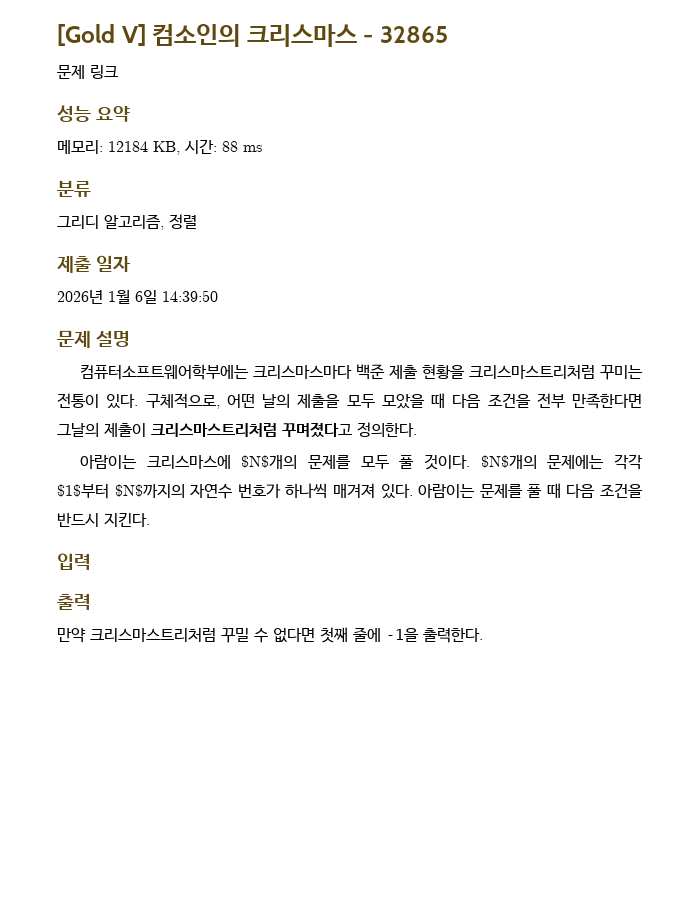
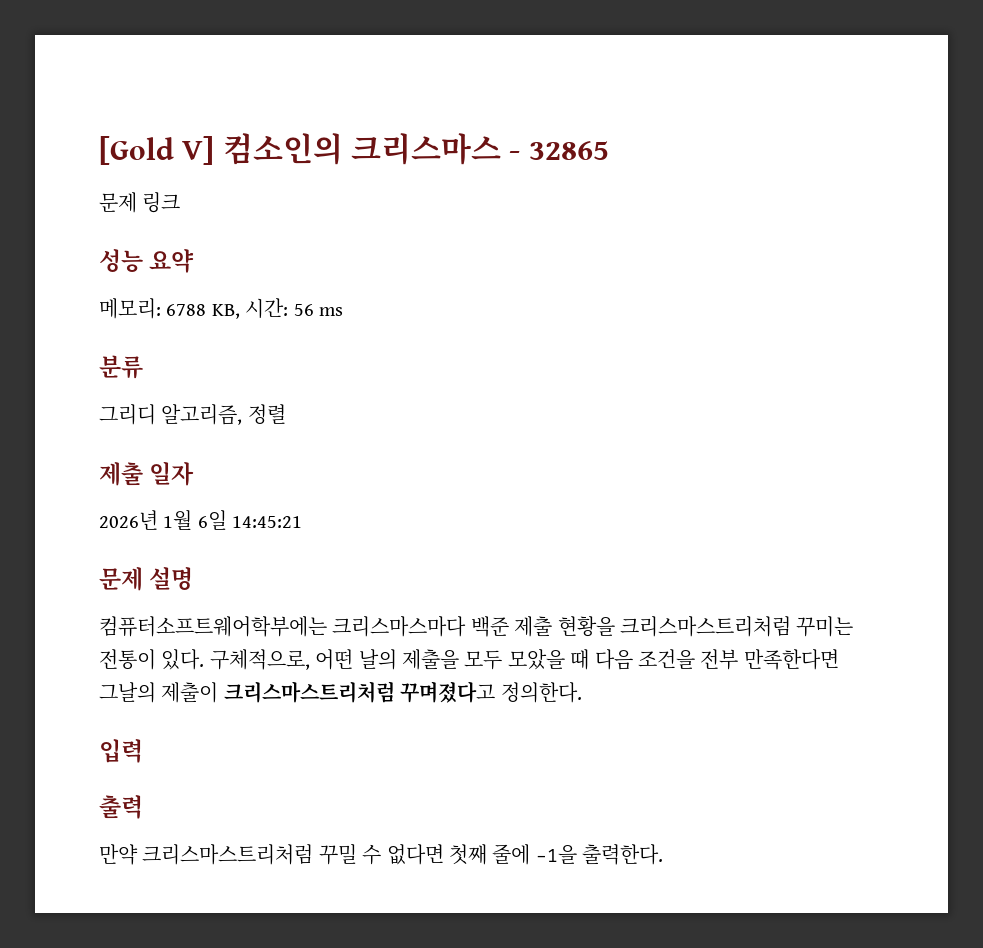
[108,141,148,152] 12184 -> [166,304,207,316] 6788
[222,141,238,152] 88 -> [293,304,314,316] 56
[162,290,218,302] 14:39:50 -> [232,516,303,528] 14:45:21
[79,454,643,470] [57,483,643,499] [57,512,150,527] // 아람이는 크리스마스에 $N$개의 문제를 모두 풀 것이다. $N$개의 문제에는 각각 $1$부터 $N$까지의 자연수 번호가 하나씩 매겨져 있다. 아람이는 문제를 풀 때 다음 조건을 반드시 지킨다. -> (582, 692) none

